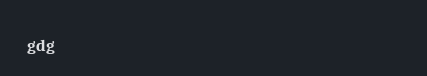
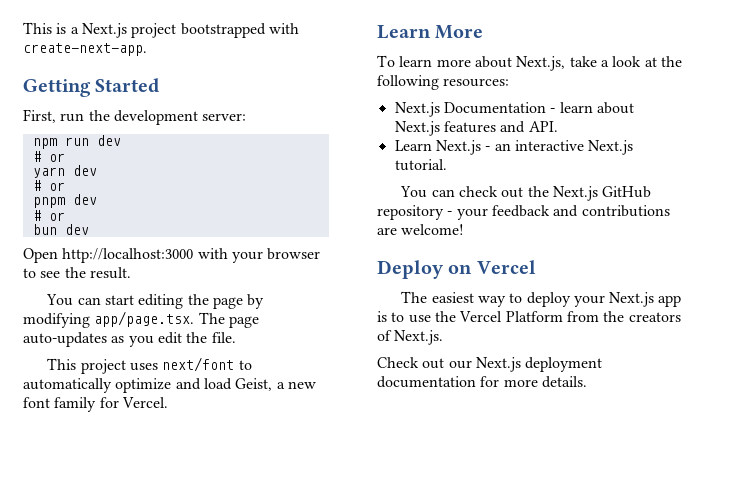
[27,39,55,54] gdg -> [23,22,299,38] [23,43,147,56] [23,78,160,97] [23,109,247,125] [32,135,121,149] [32,151,65,162] [32,165,97,178] [32,180,65,191] [32,194,97,208] [32,210,65,221] [32,224,89,235] [23,248,321,263] [23,267,131,279] [46,294,265,309] [23,311,259,328] [23,332,236,347] [47,357,252,374] [23,378,316,393] [23,397,168,412] [377,25,484,39] [377,55,682,71] [377,75,510,90] [394,102,634,117] [394,121,558,136] [394,140,634,155] [394,159,447,171] [400,186,652,201] [377,205,670,220] [377,224,465,235] [377,260,536,279] [401,291,682,307] [377,311,681,323] [377,330,444,345] [377,357,603,372] [377,376,587,388] This is a Next.js project bootstrapped with create-next-app. // Getting Started // First, run the development server: // npm run dev // # or // yarn dev // # or // pnpm dev // # or // bun dev // Open http://localhost:3000 with your browser to see the result. // You can start editing the page by modifying app/page.tsx. The page auto-updates as you edit the file. // This project uses next/font to automatically optimize and load Geist, a new font family for Vercel. // Learn More // To learn more about Next.js, take a look at the following resources: // Next.js Documentation - learn about Next.js features and API. // Learn Next.js - an interactive Next.js tutorial. // You can check out the Next.js GitHub repository - your feedback and contributions are welcome! // Deploy on Vercel // The easiest way to deploy your Next.js app is to use the Vercel Platform from the creators of Next.js. // Check out our Next.js deployment documentation for more details.

